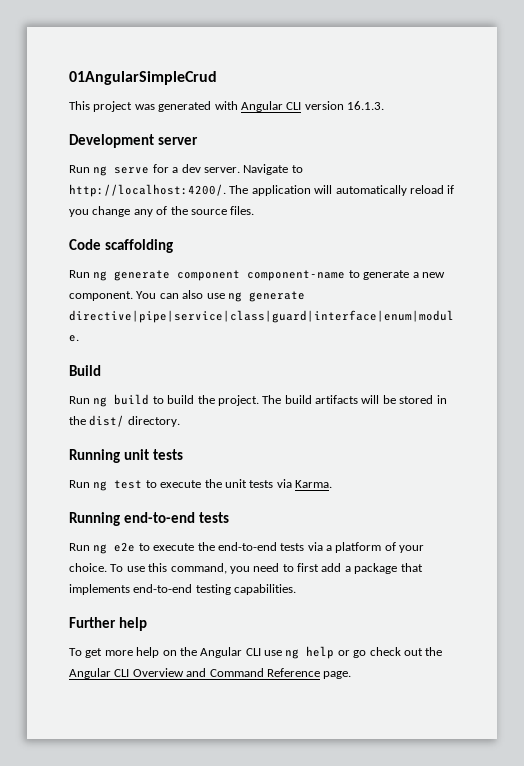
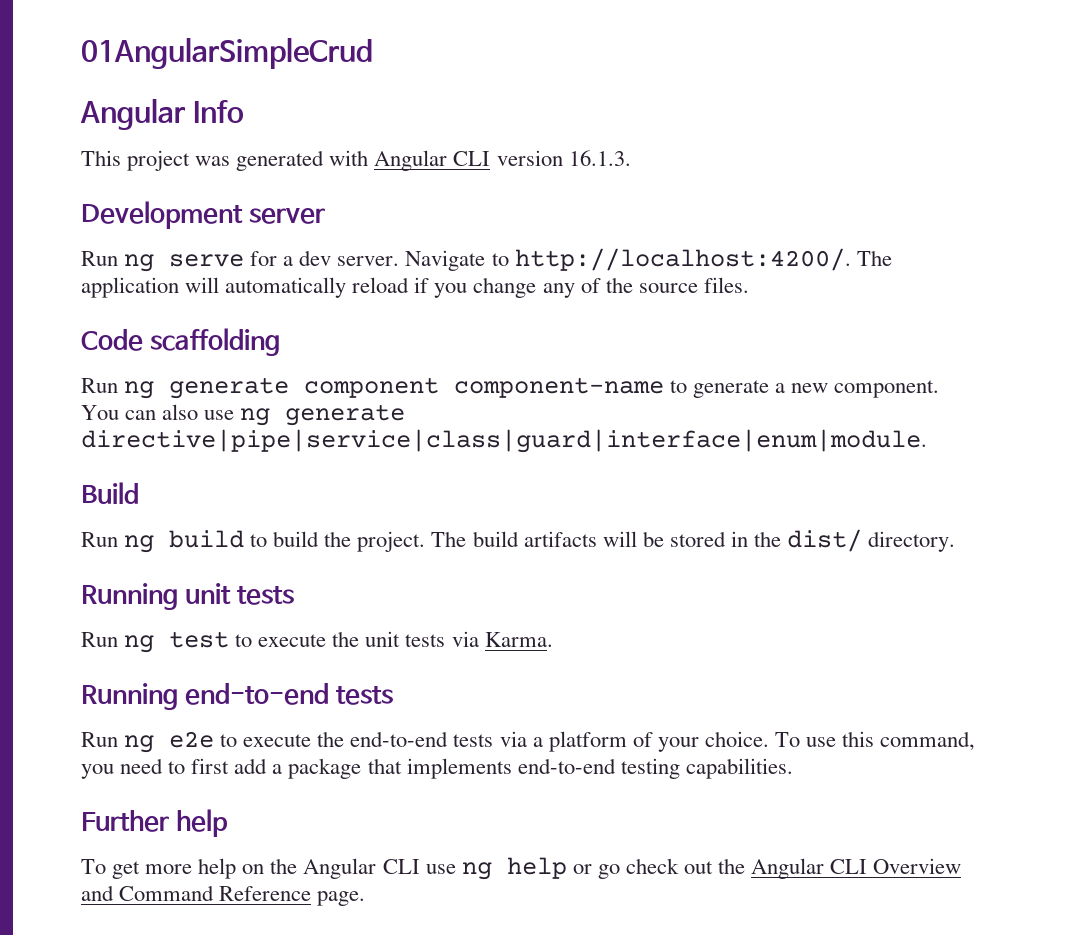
(217, 78) none -> [80,98,244,130] // Angular Info

